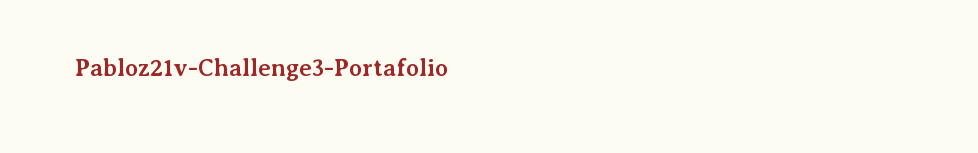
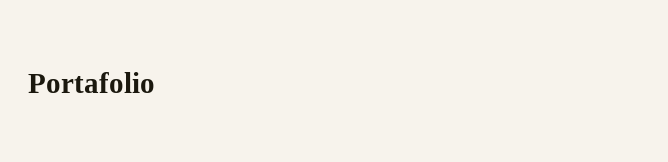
[75,58,448,81] Pabloz21v-Challenge3-Portafolio -> [28,72,155,93] Portafolio

